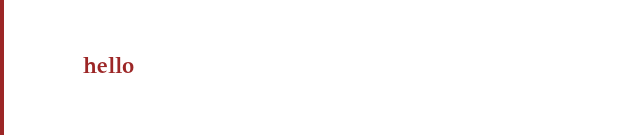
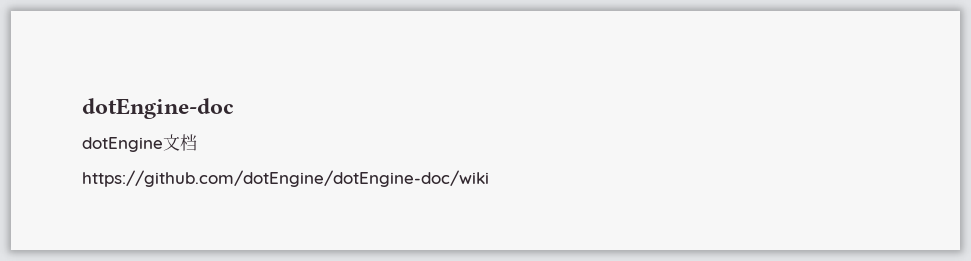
[83,57,134,73] hello -> [82,98,234,119] [82,134,197,152] [82,170,489,187] dotEngine-doc // dotEngine文档 // https://github.com/dotEngine/dotEngine-doc/wiki

